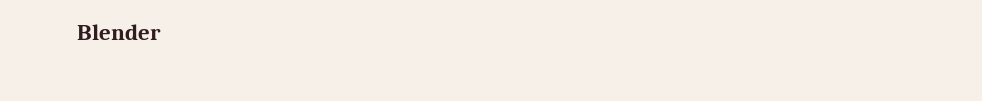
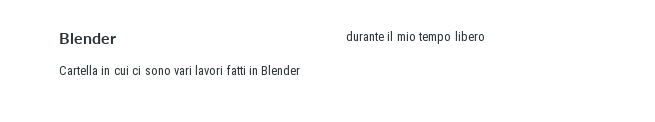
[77,24,161,40] Blender -> [59,33,116,44] [59,65,301,75] [346,31,485,44] Blender // Cartella in cui ci sono vari lavori fatti in Blender durante il mio tempo libero

